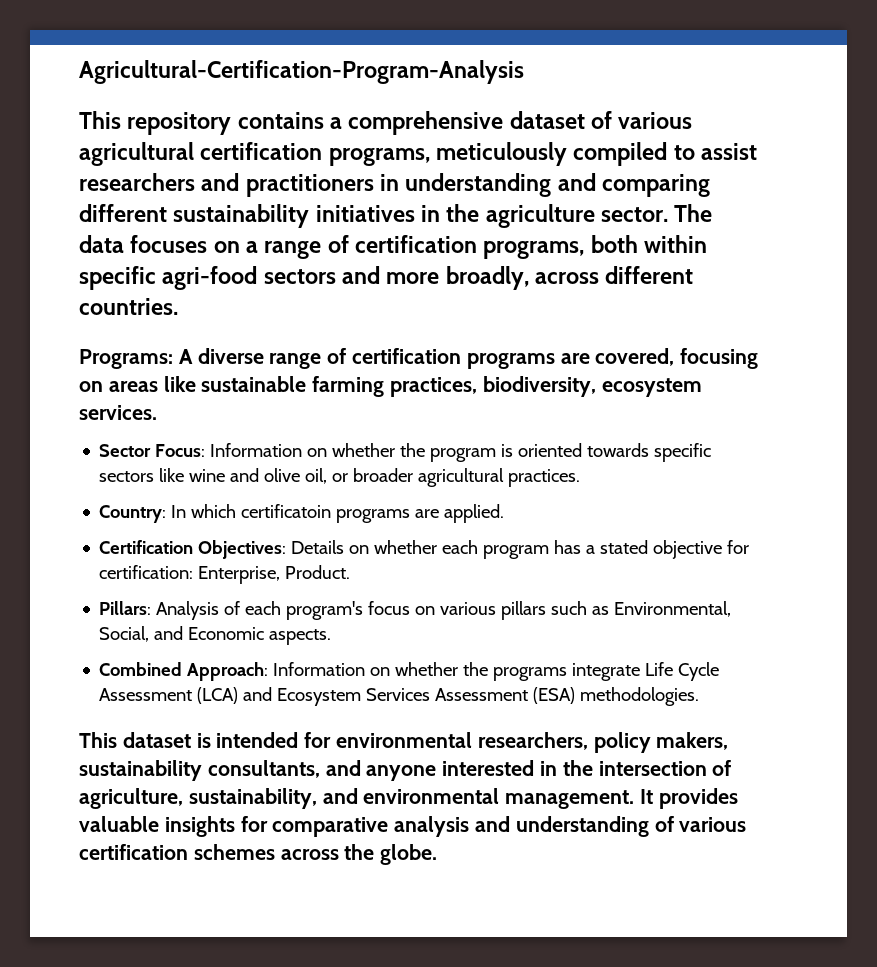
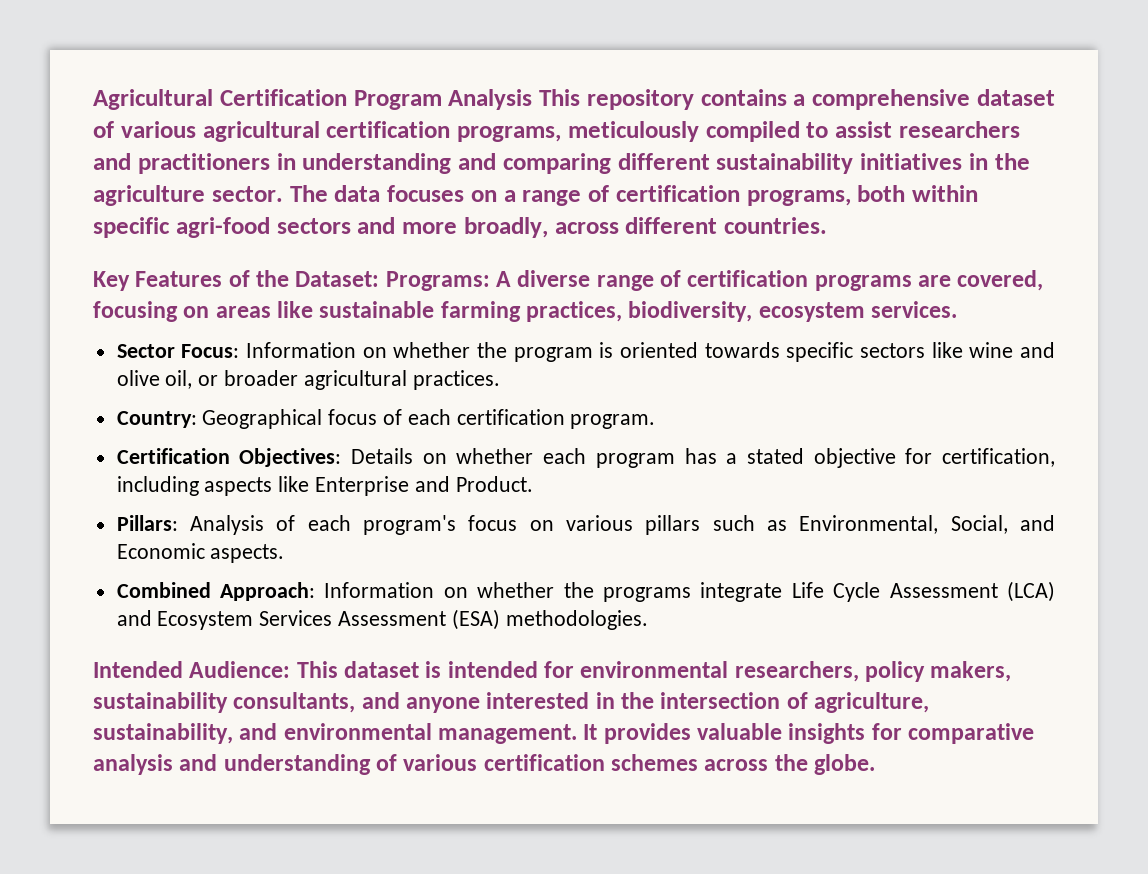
[79,60,524,84] Agricultural-Certification-Program-Analysis // -> [93,89,533,110] Agricultural Certification Program Analysis
(178, 306) none -> [93,270,380,291] Key Features of the Dataset:
[171,504,505,523] In which certificatoin programs are applied. -> [202,409,656,429] Geographical focus of each certification program.
[99,565,281,584] certification: Enterprise, -> [942,448,1055,467] [116,476,450,496] certification, including aspects like Enterprise and
(700, 696) none -> [93,661,291,678] Intended Audience:

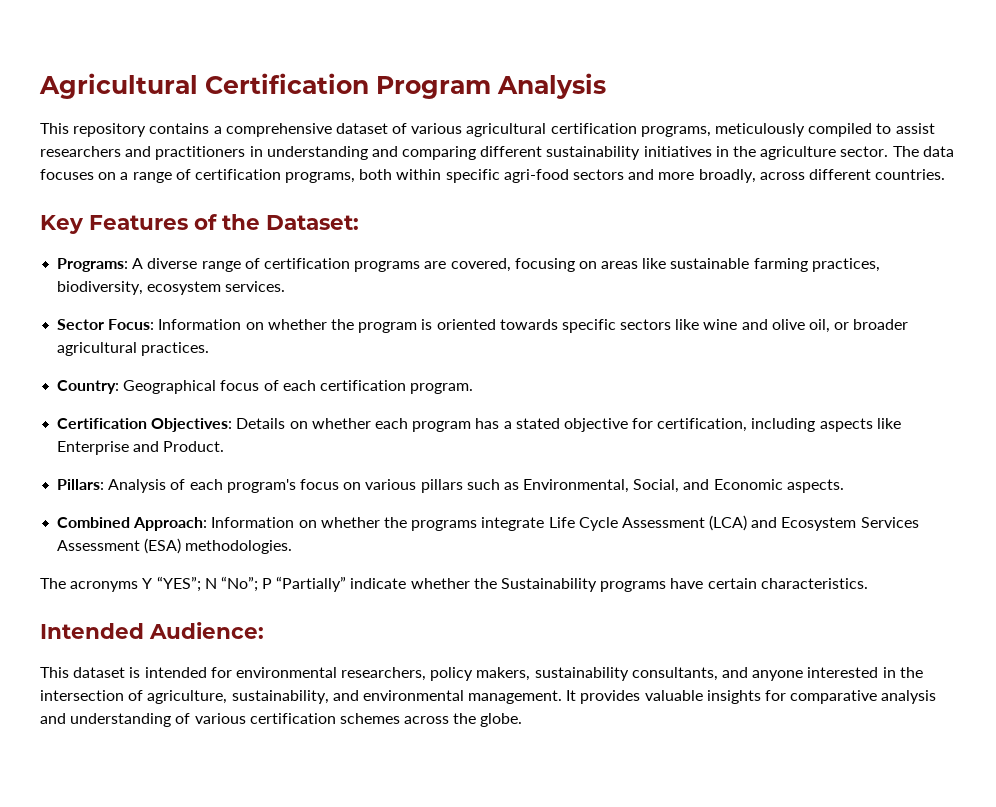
(533, 99) none -> (606, 86) //
(380, 279) none -> (359, 222) //
(648, 620) none -> [40,576,868,592] // The acronyms Y “YES”; N “No”; P “Partially” indicate whether the Sustainability programs have certain characteristics.
(291, 669) none -> (264, 630) //

